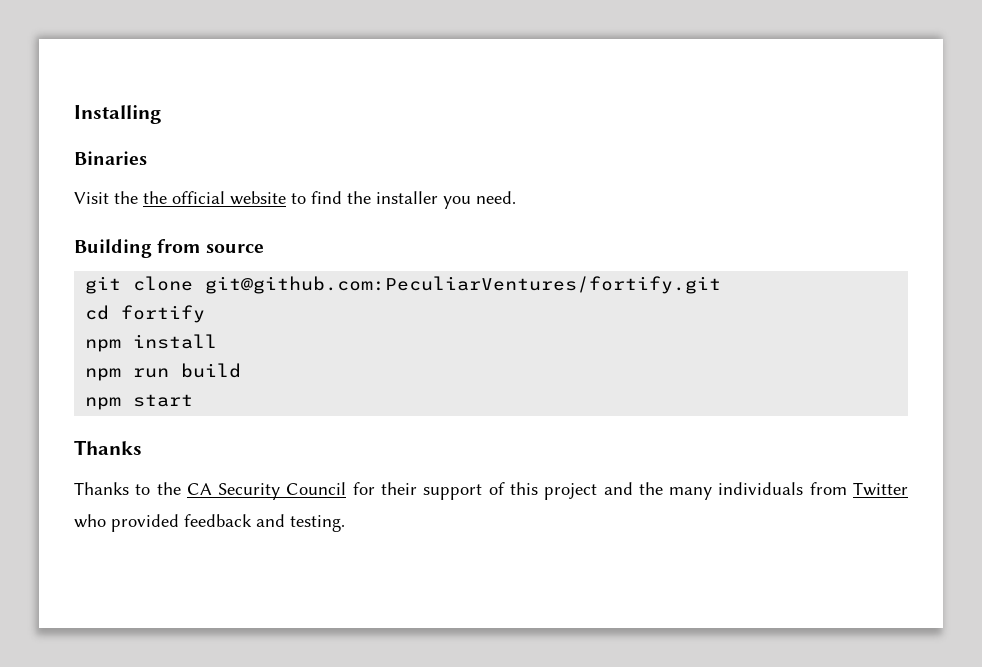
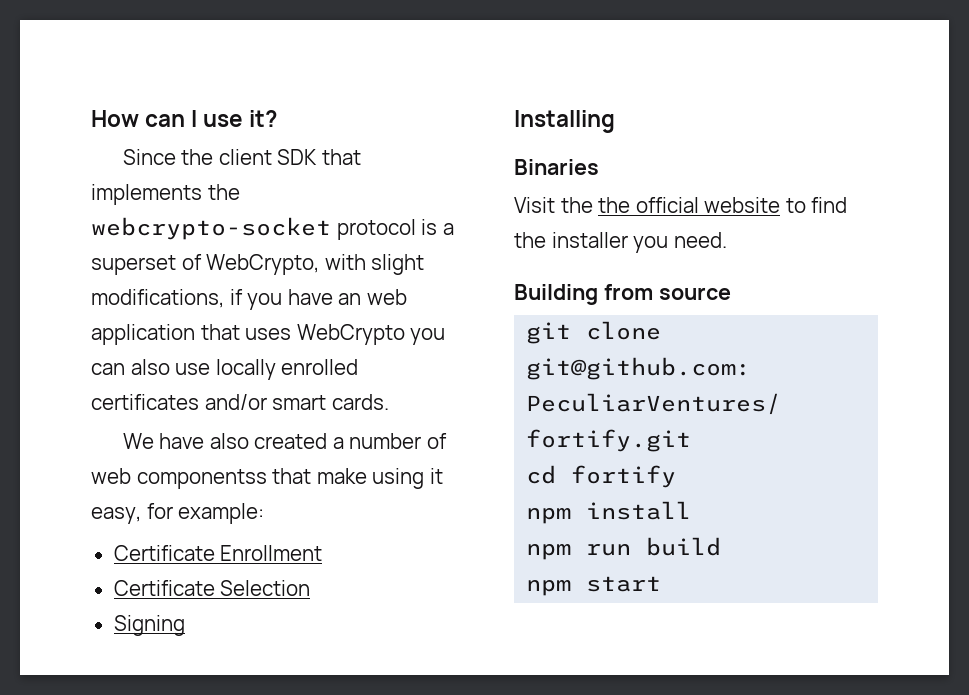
(74, 114) none -> [91,110,278,127] [122,149,361,165] [91,184,240,205] [91,217,454,240] [91,254,425,275] [91,289,407,310] [91,324,446,345] [91,359,359,380] [91,394,389,410] [122,433,447,449] [91,468,443,489] [91,503,265,524] [113,545,323,561] [113,580,311,596] [113,615,185,636] How can I use it? // Since the client SDK that implements the webcrypto-socket protocol is a superset of WebCrypto, with slight modifications, if you have an web application that uses WebCrypto you can also use locally enrolled certificates and/or smart cards. // We have also created a number of web componentss that make using it easy, for example: // Certificate Enrollment // Certificate Selection // Signing //
[74,440,142,455] [74,482,908,500] [74,514,345,532] // Thanks // Thanks to the CA Security Council for their support of this project and the many individuals from Twitter who provided feedback and testing. -> (662, 584) none

